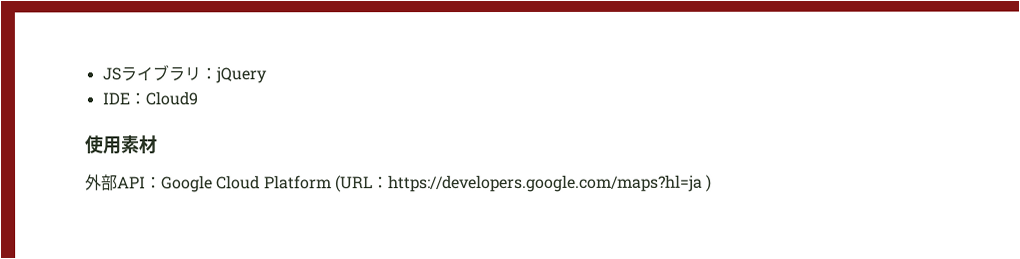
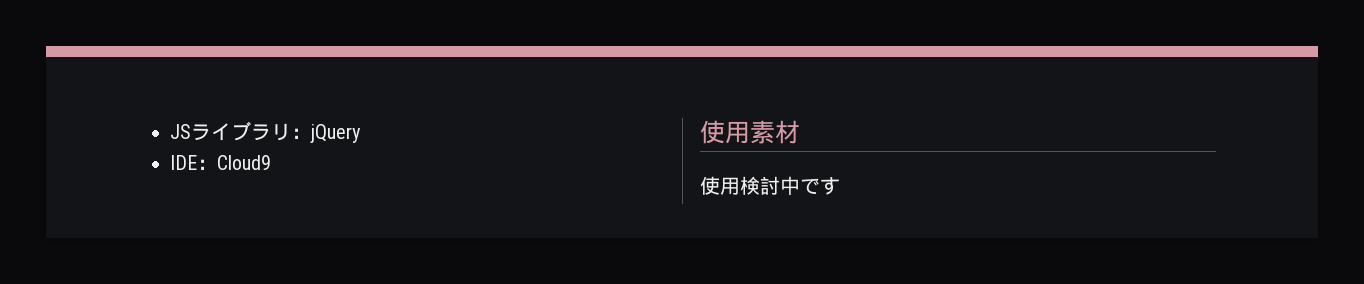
[85,174,713,193] 外部API：Google Cloud Platform (URL：https://developers.google.com/maps?hl=ja ) -> [700,176,840,195] 使用検討中です

